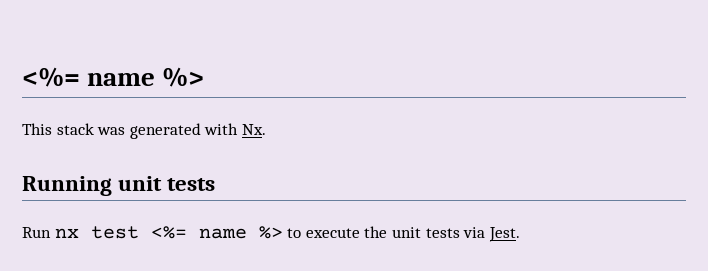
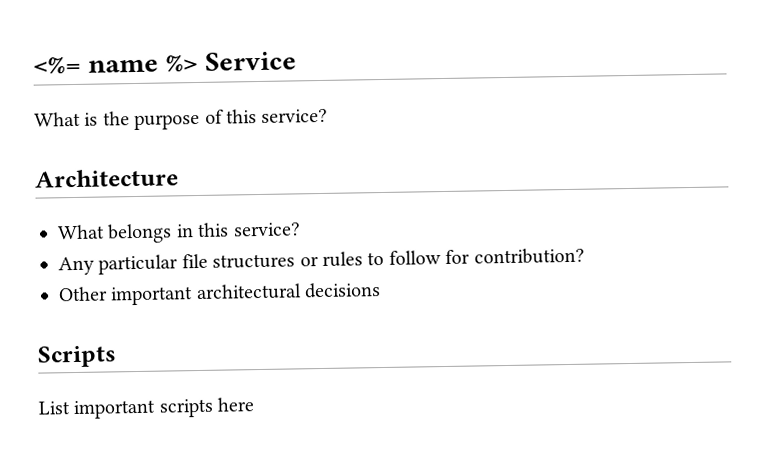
[22,67,205,87] [22,123,266,139] [22,176,216,196] [22,226,520,242] <%= name %> // This stack was generated with Nx. // Running unit tests // Run nx test <%= name %> to execute the unit tests via Jest. -> [33,51,297,75] [34,108,329,131] [35,168,179,188] [57,222,301,244] [58,247,585,276] [58,282,382,306] [37,345,117,368] [38,397,255,420] <%= name %> Service // What is the purpose of this service? // Architecture // What belongs in this service? // Any particular file structures or rules to follow for contribution? // Other important architectural decisions // Scripts // List important scripts here

